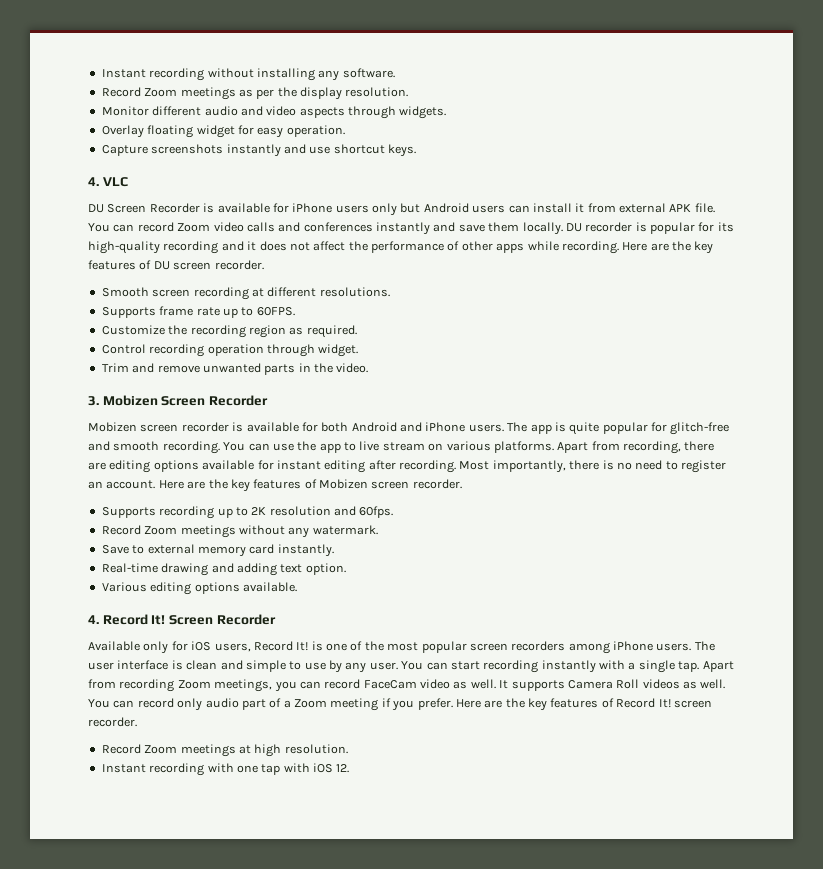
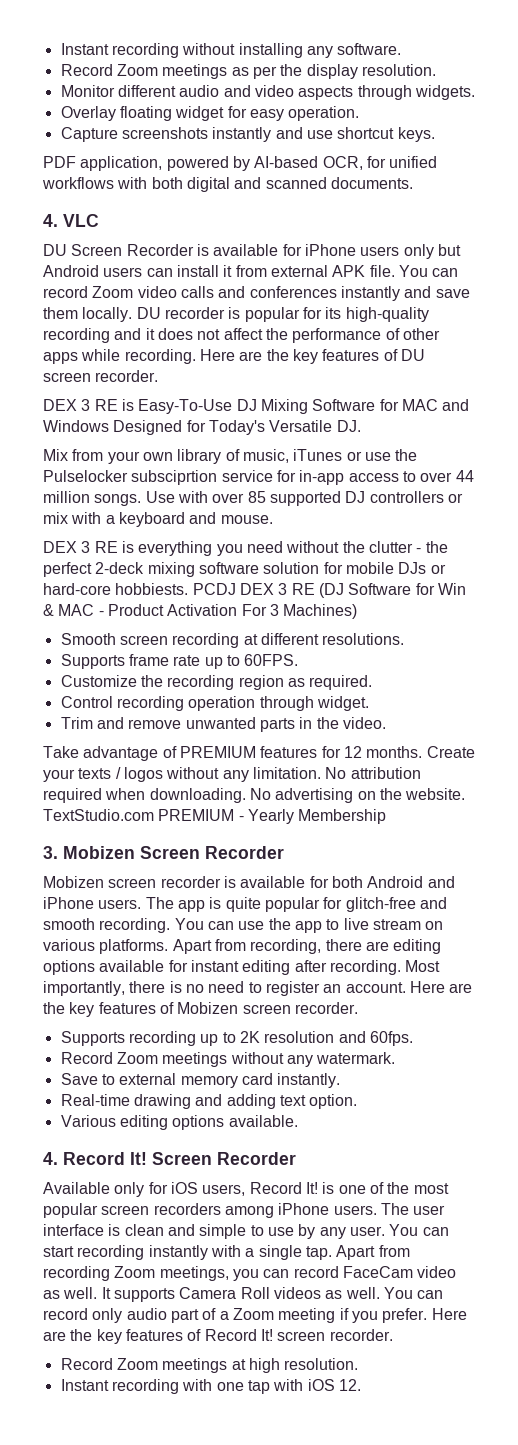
(416, 150) none -> [43,156,438,171] [42,177,413,192] // PDF application, powered by AI-based OCR, for unified workflows with both digital and scanned documents.
(264, 265) none -> [43,399,470,414] [43,420,361,435] [43,449,418,464] [43,470,474,485] [43,491,463,506] [43,512,273,527] [43,541,448,556] [43,562,446,577] [43,583,466,598] [43,604,358,619] // DEX 3 RE is Easy-To-Use DJ Mixing Software for MAC and Windows Designed for Today's Versatile DJ. // Mix from your own library of music, iTunes or use the Pulselocker subsciprtion service for in-app access to over 44 million songs. Use with over 85 supported DJ controllers or mix with a keyboard and mouse. // DEX 3 RE is everything you need without the clutter - the perfect 2-deck mixing software solution for mobile DJs or hard-core hobbiests. PCDJ DEX 3 RE (DJ Software for Win & MAC - Product Activation For 3 Machines)
(369, 368) none -> [43,746,475,761] [43,767,421,782] [43,788,466,803] [43,809,387,824] // Take advantage of PREMIUM features for 12 months. Create your texts / logos without any limitation. No attribution required when downloading. No advertising on the website. TextStudio.com PREMIUM - Yearly Membership

